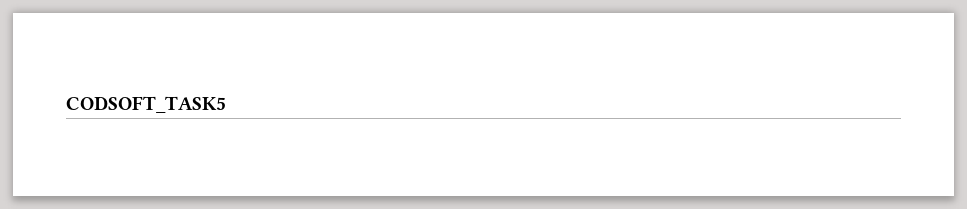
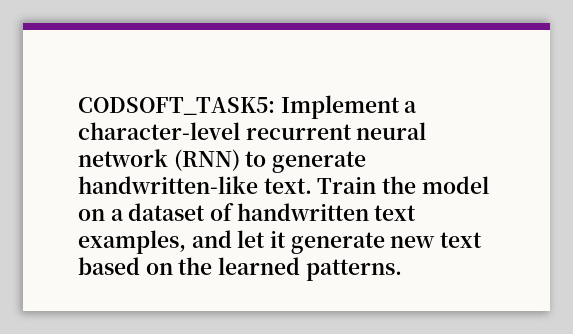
[66,96,226,113] CODSOFT_TASK5 -> [78,95,418,119] [78,122,427,140] [78,149,367,173] [78,176,489,194] [78,203,417,221] [78,230,483,254] [78,257,402,281] CODSOFT_TASK5: Implement a character-level recurrent neural network (RNN) to generate handwritten-like text. Train the model on a dataset of handwritten text examples, and let it generate new text based on the learned patterns.

